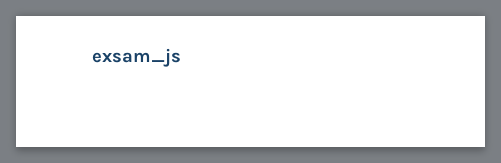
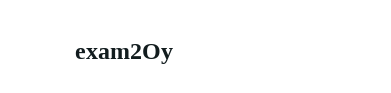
[92,48,181,67] exsam_js -> [75,44,173,64] exam2Oy

